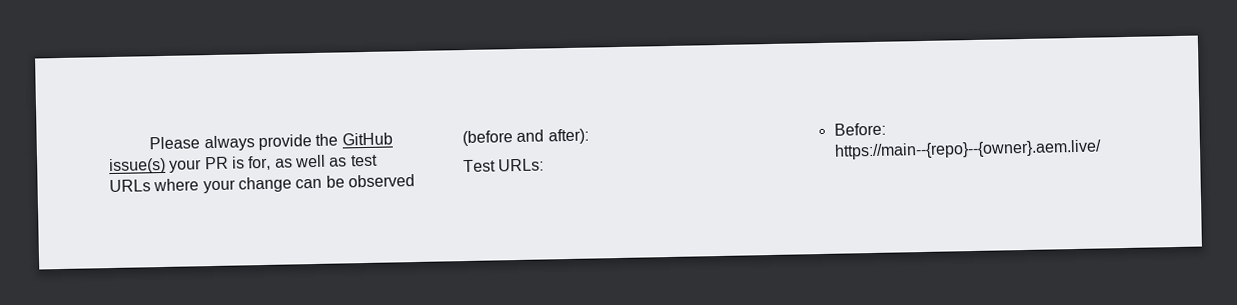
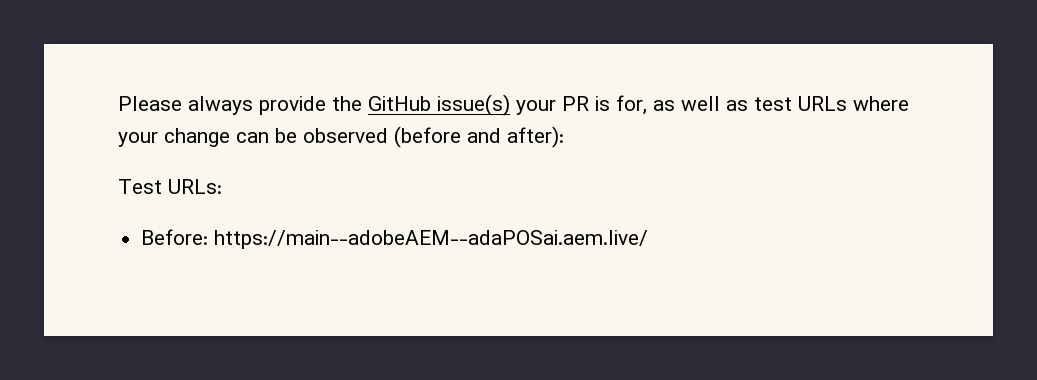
[833,139,1102,160] https://main--{repo}--{owner}.aem.live/ -> [214,230,649,249] https://main--adobeAEM--adaPOSai.aem.live/

